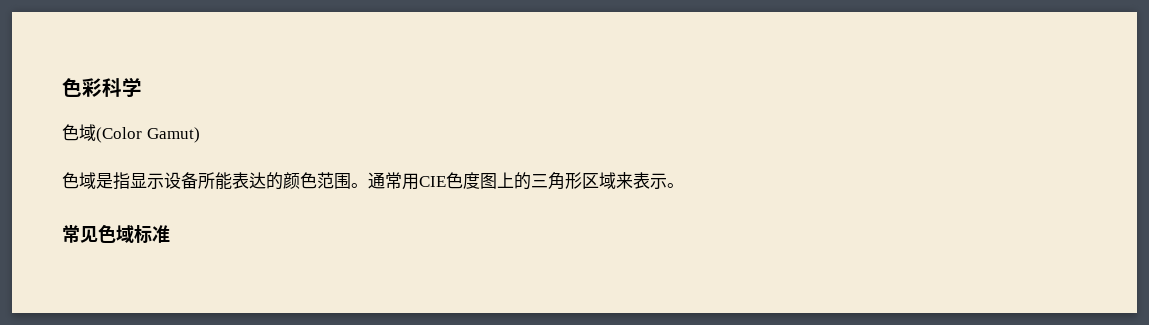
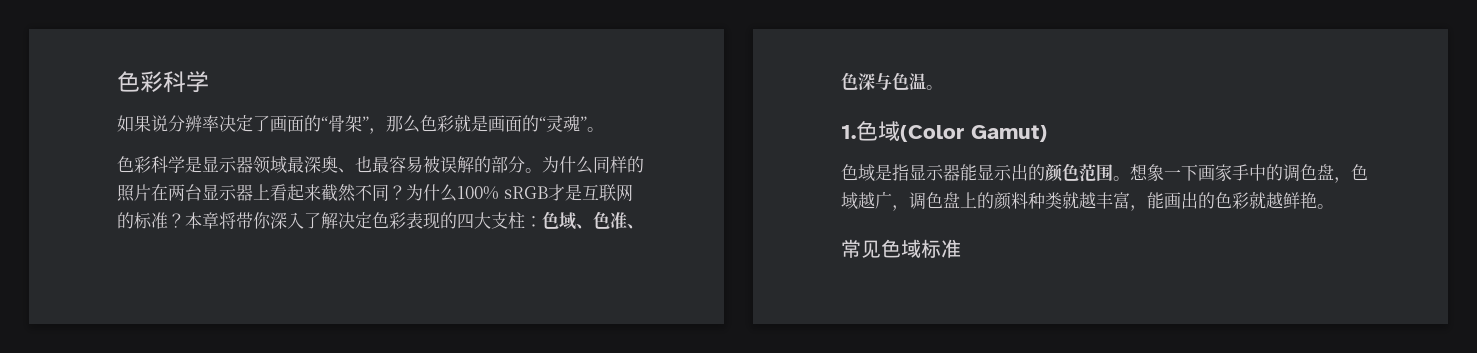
(142, 87) none -> [117,114,604,134] [117,156,644,174] [117,184,633,202] [117,211,644,230] [841,72,943,90] [841,125,856,139] 如果说分辨率决定了画面的“骨架”，那么色彩就是画面的“灵魂”。 // 色彩科学是显示器领域最深奥、也最容易被误解的部分。为什么同样的照片在两台显示器上看起来截然不同？为什么100% sRGB才是互联网的标准？本章将带你深入了解决定色彩表现的四大支柱：色域、色准、色深与色温。 // 1.
[164,172,667,190] 设备所能表达的颜色范围。通常用CIE色度图上的三角形区域来表示 -> [943,163,1368,183] [841,191,1317,211] 器能显示出的颜色范围。想象一下画家手中的调色盘，色域越广，调色盘上的颜料种类就越丰富，能画出的色彩就越鲜艳

